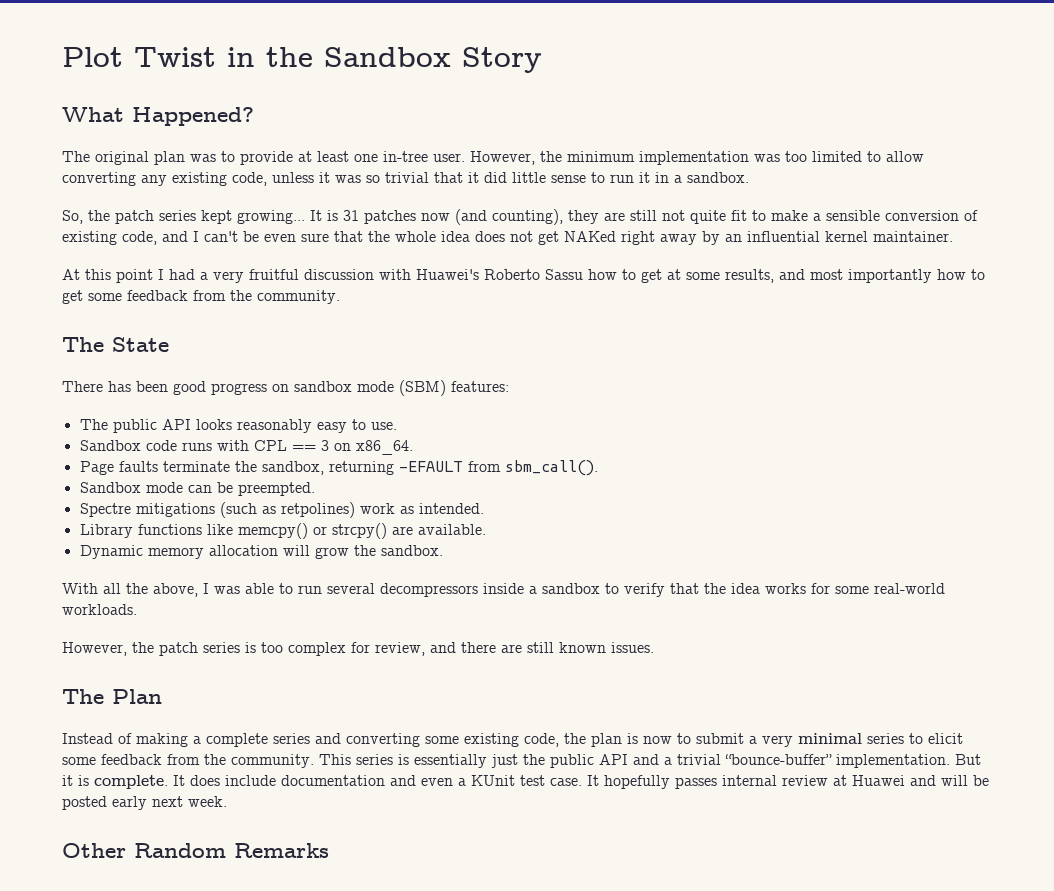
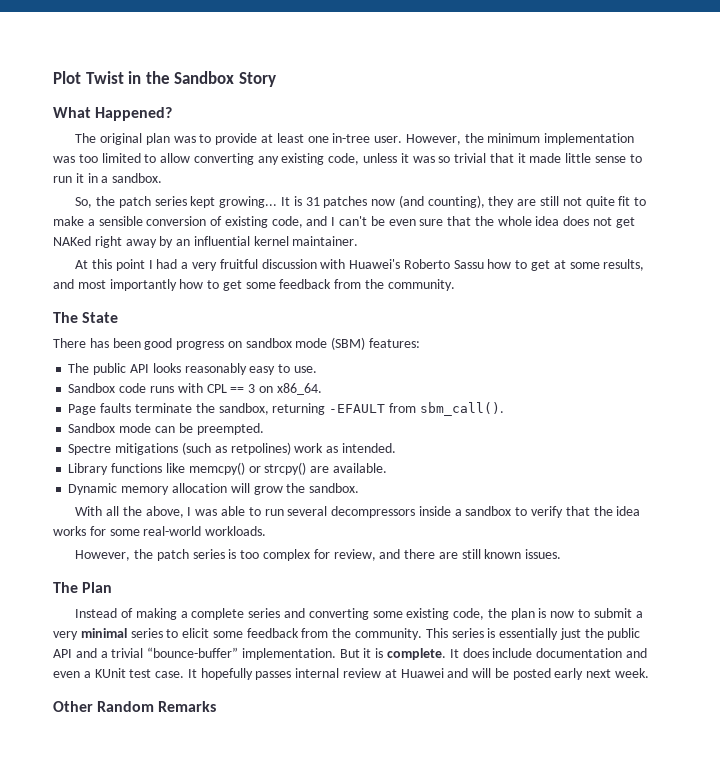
[484,172,507,183] did -> [529,153,562,163] made

